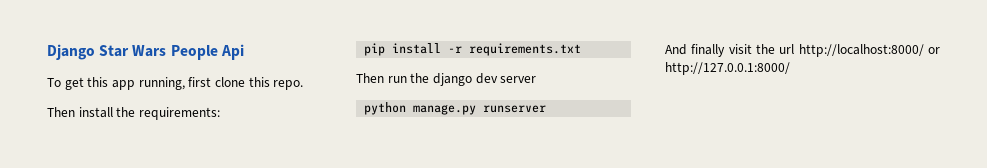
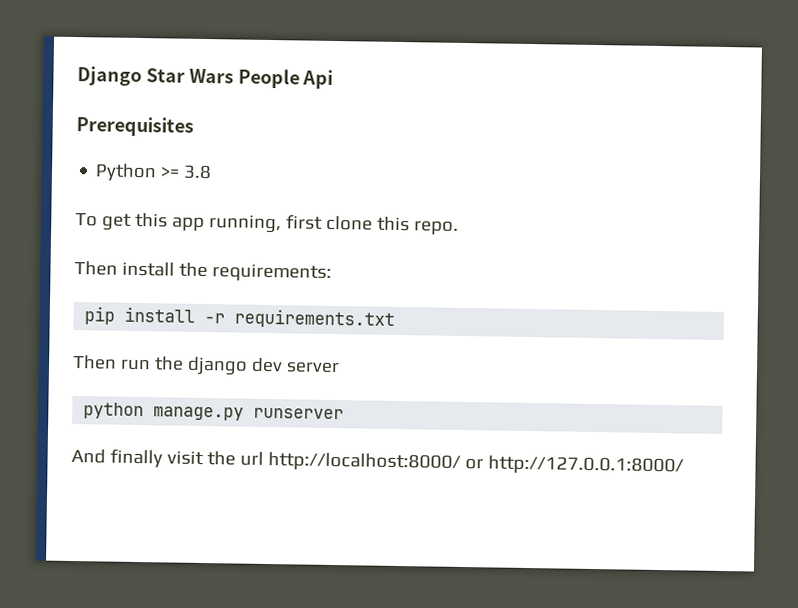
(244, 52) none -> [76,116,194,137] [95,163,213,182] // Prerequisites // Python >= 3.8

